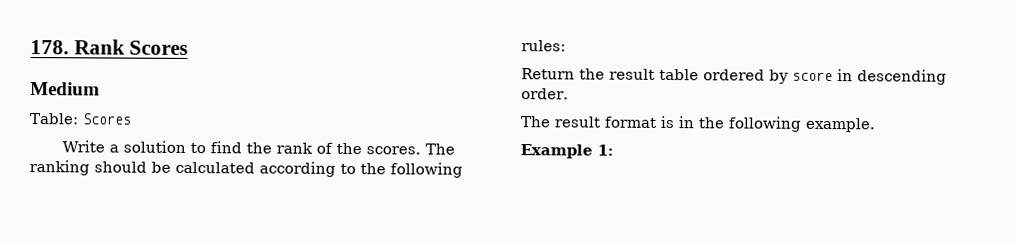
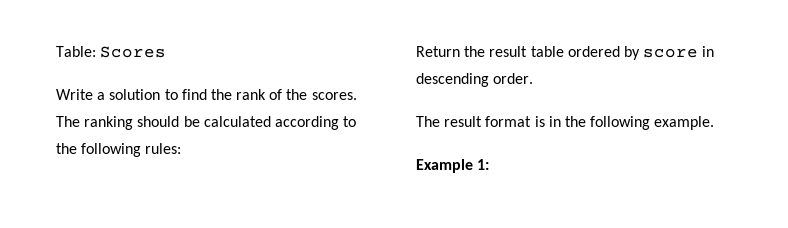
[30,39,189,55] [30,81,100,96] 178. Rank Scores // Medium // -> (56, 51) none

